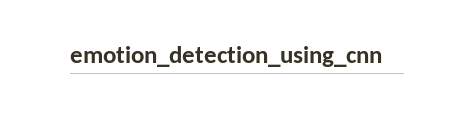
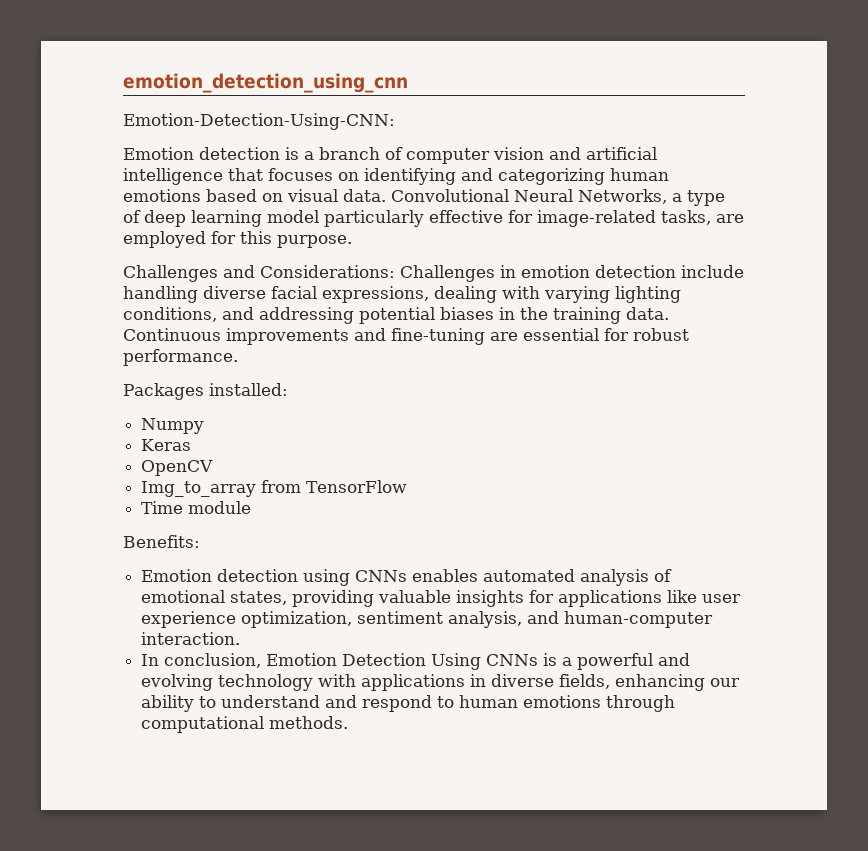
(382, 56) none -> [123,113,395,130] [123,147,657,164] [123,168,669,185] [123,189,725,206] [123,210,744,227] [123,231,352,248] [123,265,744,282] [123,286,681,303] [123,307,669,324] [123,328,689,345] [123,349,238,366] [123,383,288,400] [141,418,205,434] [141,439,192,451] [141,460,214,476] [141,480,408,497] [141,501,252,514] [123,535,200,548] [141,569,673,586] [141,590,742,607] [141,611,714,628] [141,632,241,645] [141,653,691,670] [141,674,741,691] [141,695,676,712] [141,716,349,733] // Emotion-Detection-Using-CNN: // Emotion detection is a branch of computer vision and artificial intelligence that focuses on identifying and categorizing human emotions based on visual data. Convolutional Neural Networks, a type of deep learning model particularly effective for image-related tasks, are employed for this purpose. // Challenges and Considerations: Challenges in emotion detection include handling diverse facial expressions, dealing with varying lighting conditions, and addressing potential biases in the training data. Continuous improvements and fine-tuning are essential for robust performance. // Packages installed: // Numpy // Keras // OpenCV // Img_to_array from TensorFlow // Time module // Benefits: // Emotion detection using CNNs enables automated analysis of emotional states, providing valuable insights for applications like user experience optimization, sentiment analysis, and human-computer interaction. // In conclusion, Emotion Detection Using CNNs is a powerful and evolving technology with applications in diverse fields, enhancing our ability to understand and respond to human emotions through computational methods.

